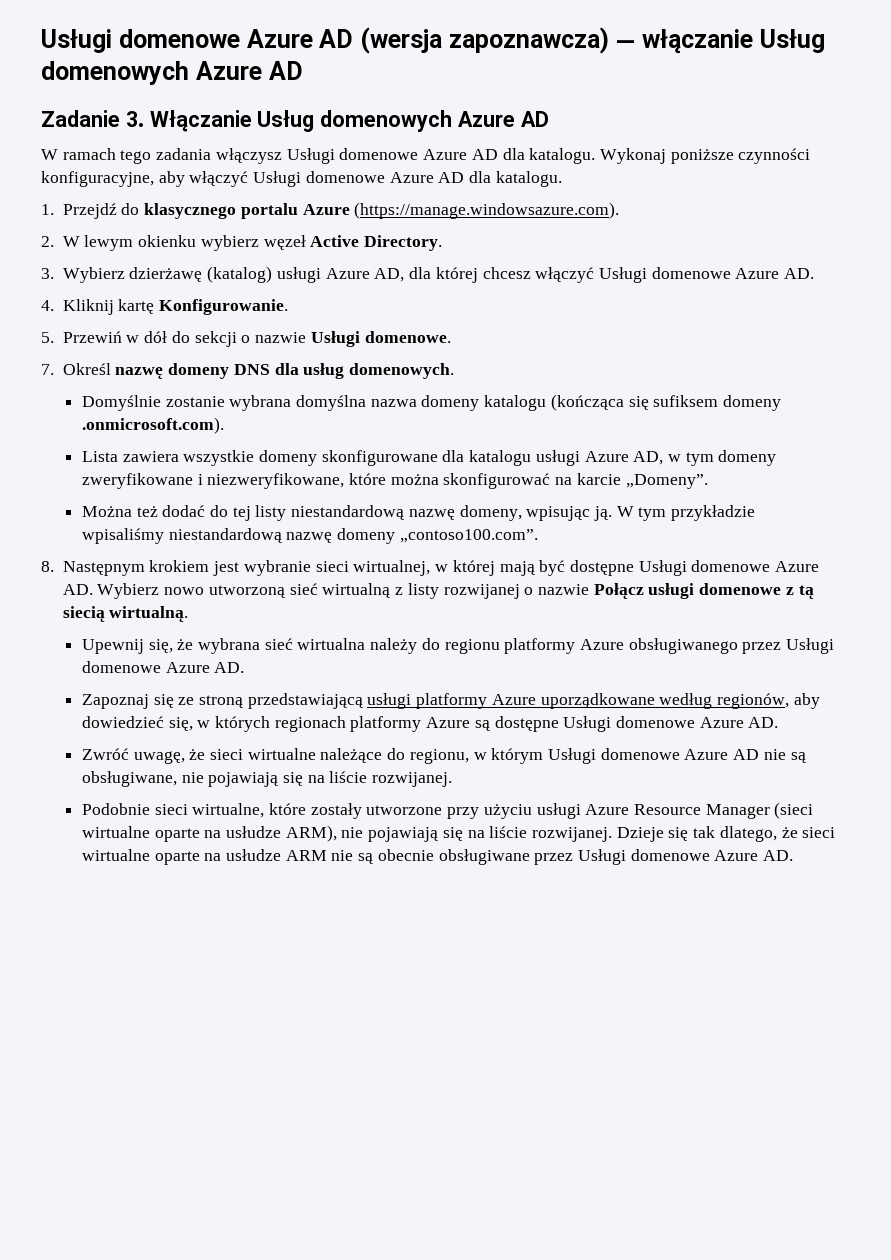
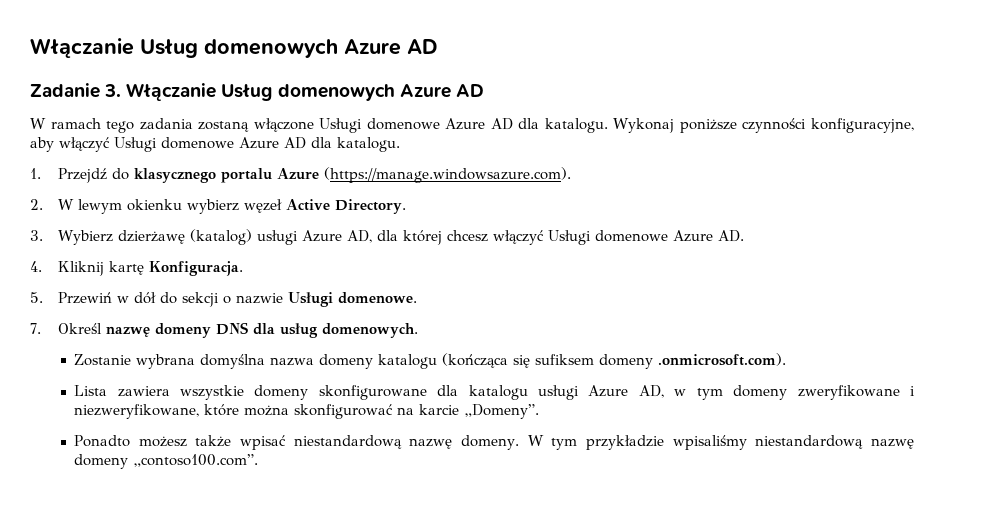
[41,27,754,54] Usługi domenowe Azure AD (wersja zapoznawcza) — włączanie -> [30,38,134,58] Włączanie
[215,148,282,164] włączysz -> [198,118,314,132] zostaną włączone
[159,299,289,315] Konfigurowanie. -> [148,261,243,276] Konfiguracja.
[81,395,225,411] Domyślnie zostanie -> [74,354,132,366] Zostanie
[81,505,613,521] Można też dodać do tej listy niestandardową nazwę domeny, wpisując ją. -> [74,435,520,450] Ponadto możesz także wpisać niestandardową nazwę domeny.
[41,560,820,576] [62,583,814,599] [62,606,189,622] [81,638,835,654] [81,661,245,673] [81,693,820,709] [81,716,779,732] [81,748,806,764] [81,771,453,787] [81,802,814,819] [81,825,836,842] [81,849,794,865] // 8. Następnym krokiem jest wybranie sieci wirtualnej, w której mają być dostępne Usługi domenowe Azure AD. Wybierz nowo utworzoną sieć wirtualną z listy rozwijanej o nazwie Połącz usługi domenowe z tą siecią wirtualną. // Upewnij się, że wybrana sieć wirtualna należy do regionu platformy Azure obsługiwanego przez Usługi domenowe Azure AD. // Zapoznaj się ze stroną przedstawiającą usługi platformy Azure uporządkowane według regionów, aby dowiedzieć się, w których regionach platformy Azure są dostępne Usługi domenowe Azure AD. // Zwróć uwagę, że sieci wirtualne należące do regionu, w którym Usługi domenowe Azure AD nie są obsługiwane, nie pojawiają się na liście rozwijanej. // Podobnie sieci wirtualne, które zostały utworzone przy użyciu usługi Azure Resource Manager (sieci wirtualne oparte na usłudze ARM), nie pojawiają się na liście rozwijanej. Dzieje się tak dlatego, że sieci wirtualne oparte na usłudze ARM nie są obecnie obsługiwane przez Usługi domenowe Azure AD. -> (259, 460) none

